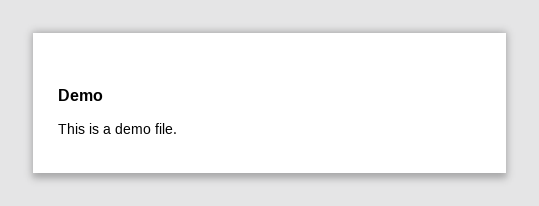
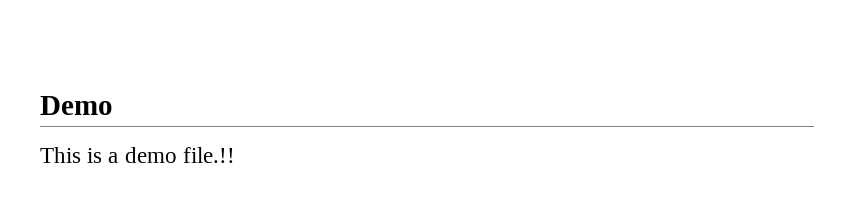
[155,123,177,134] file. -> [182,147,235,163] file.!!

